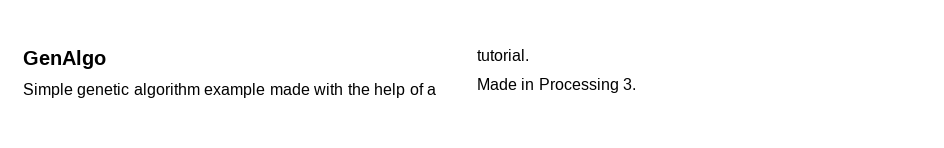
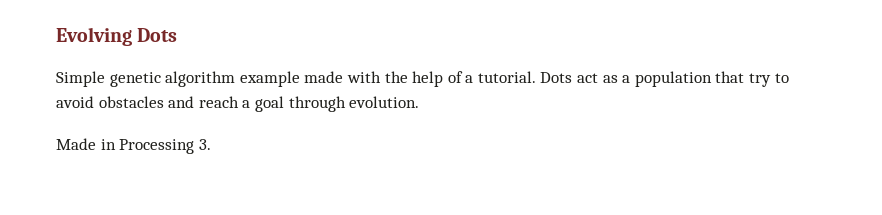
[23,50,106,69] GenAlgo -> [56,27,178,46] Evolving Dots
(529, 55) none -> [540,71,789,87] [56,96,420,112] Dots act as a population that try to avoid obstacles and reach a goal through evolution.

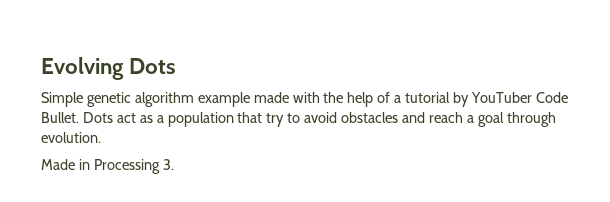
[477,71,536,83] tutorial. -> [405,92,568,107] [41,112,79,123] tutorial by YouTuber Code Bullet.

